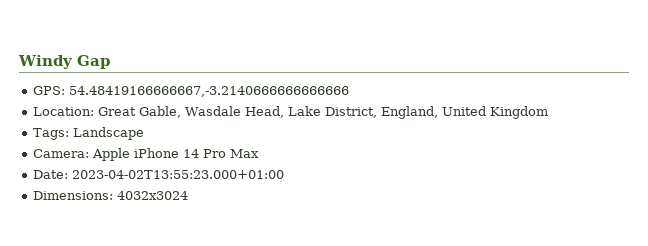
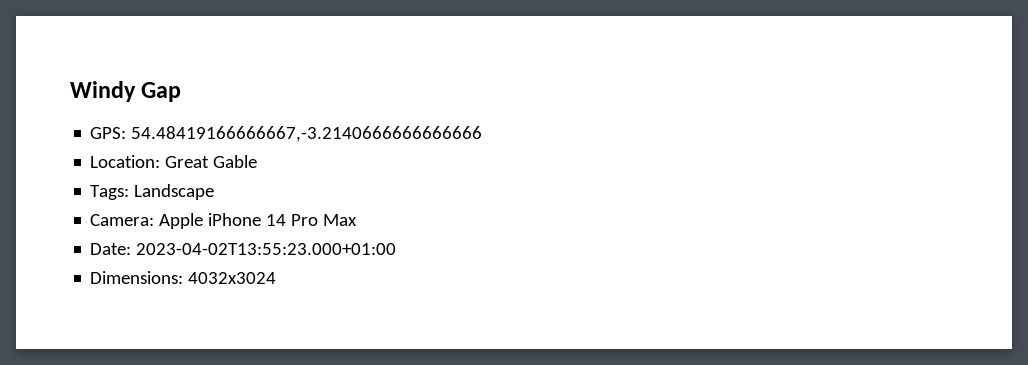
[138,106,548,119] Gable, Wasdale Head, Lake District, England, United Kingdom -> [213,155,258,168] Gable

